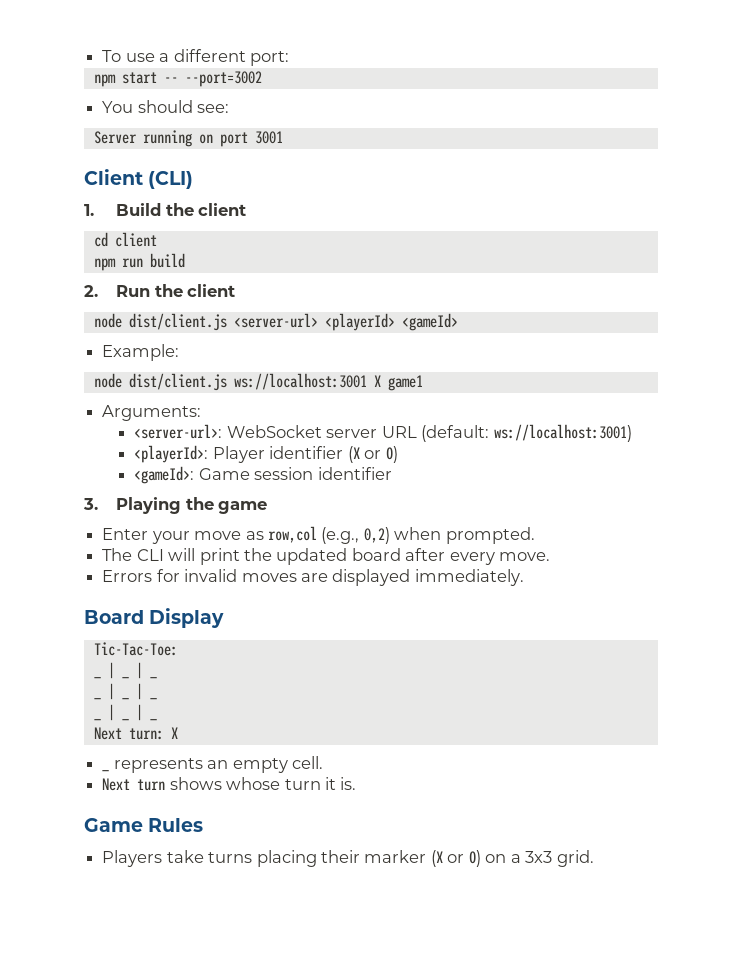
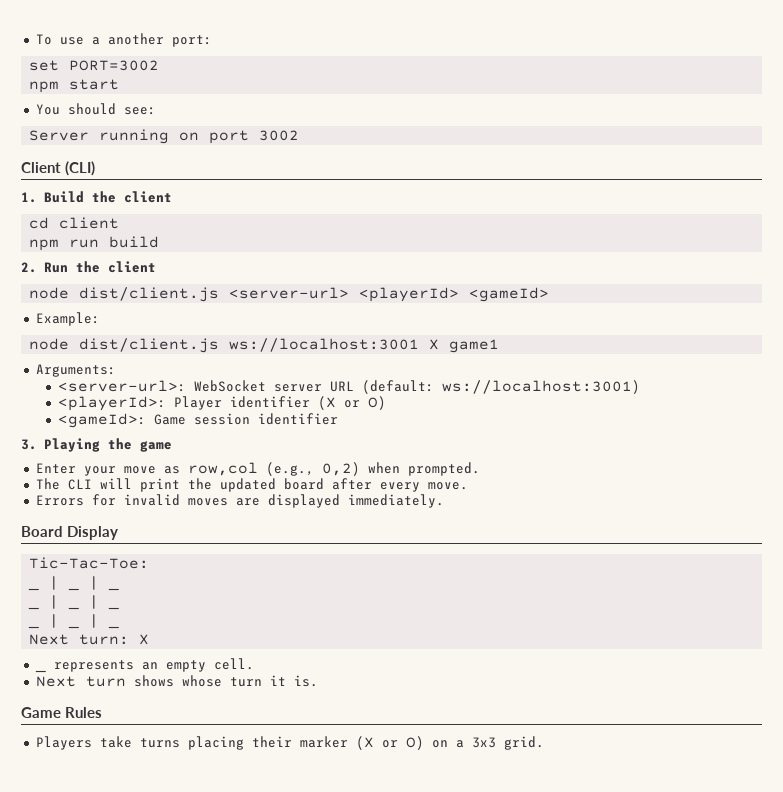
[173,49,246,62] different -> [107,33,164,45] another
(289, 58) none -> [29,60,160,71] // set PORT=3002
[163,71,262,87] -- --port=3002 -> (120, 84) none
[254,131,283,144] 3001 -> [259,130,300,141] 3002

